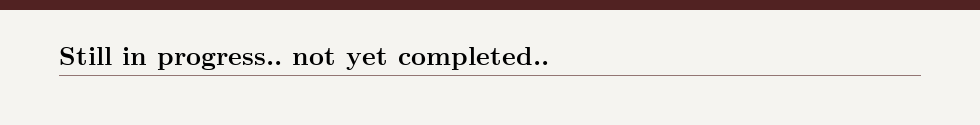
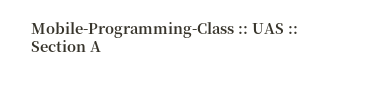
[59,47,549,70] Still in progress.. not yet completed.. -> [31,22,298,38] [31,40,101,52] Mobile-Programming-Class :: UAS :: Section A

